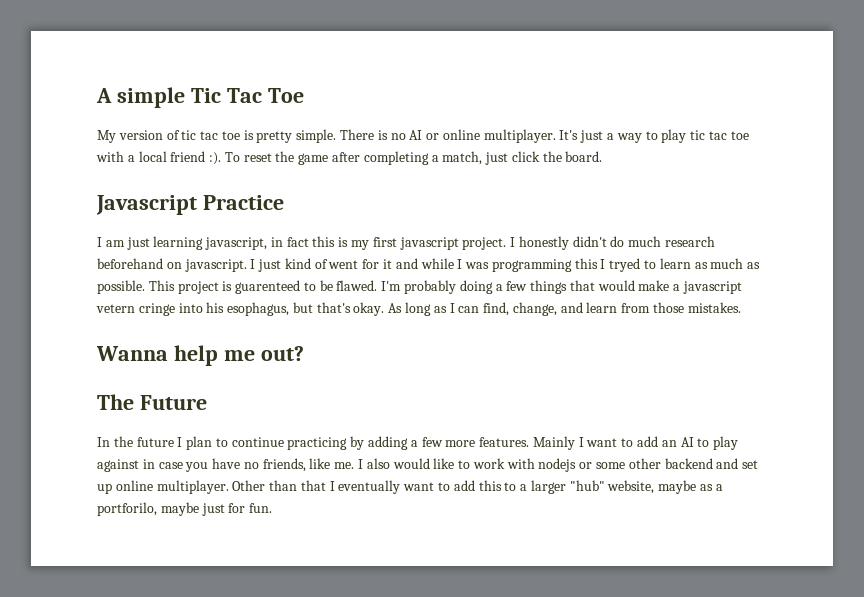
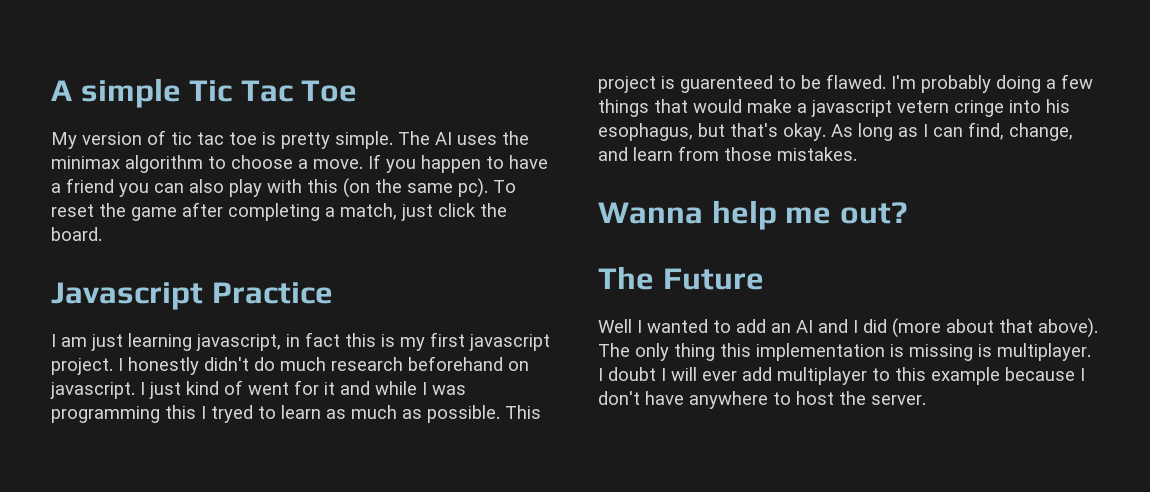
[340,129,749,143] [96,151,222,165] There is no AI or online multiplayer. It's just a way to play tic tac toe with a local friend :). -> [398,131,529,145] [51,154,548,173] [51,178,488,198] The AI uses the minimax algorithm to choose a move. If you happen to have a friend you can also play with this (on the same pc).
[97,436,739,450] [97,458,759,472] [97,480,723,494] [97,502,273,516] In the future I plan to continue practicing by adding a few more features. Mainly I want to add an AI to play against in case you have no friends, like me. I also would like to work with nodejs or some other backend and set up online multiplayer. Other than that I eventually want to add this to a larger "hub" website, maybe as a portforilo, maybe just for fun. -> [598,318,1098,338] [598,343,1091,361] [598,367,1085,385] [598,391,926,409] Well I wanted to add an AI and I did (more about that above). The only thing this implementation is missing is multiplayer. I doubt I will ever add multiplayer to this example because I don't have anywhere to host the server.

